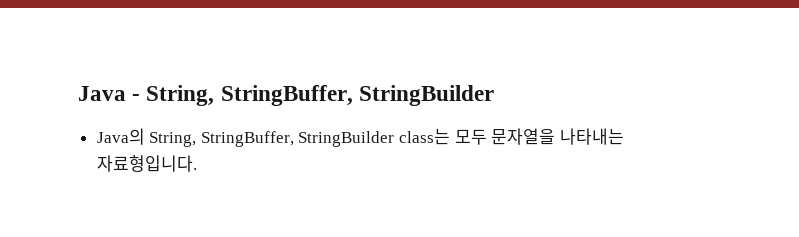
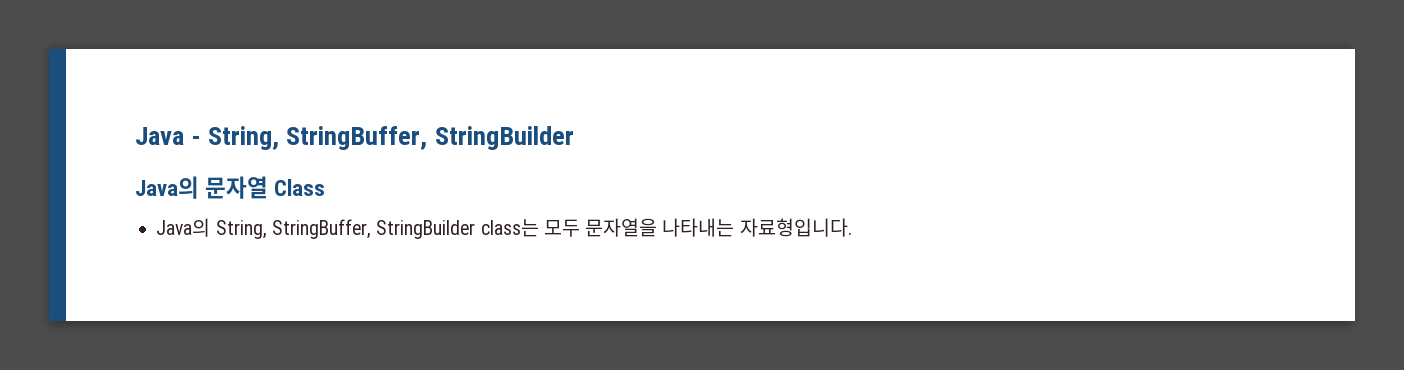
(494, 95) none -> [135,176,326,199] // Java의 문자열 Class

